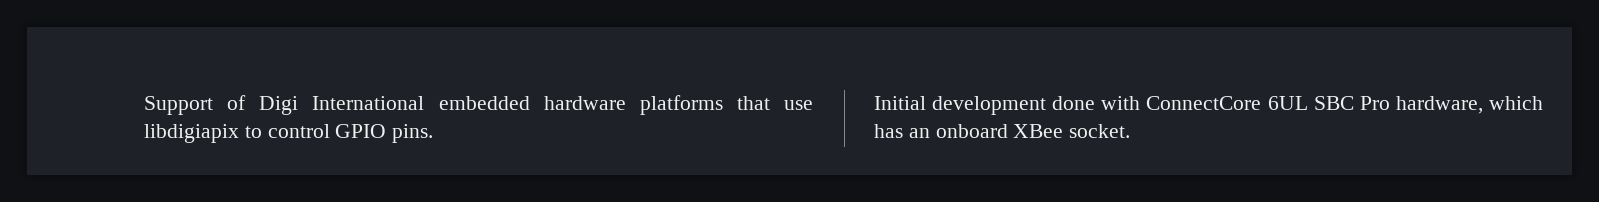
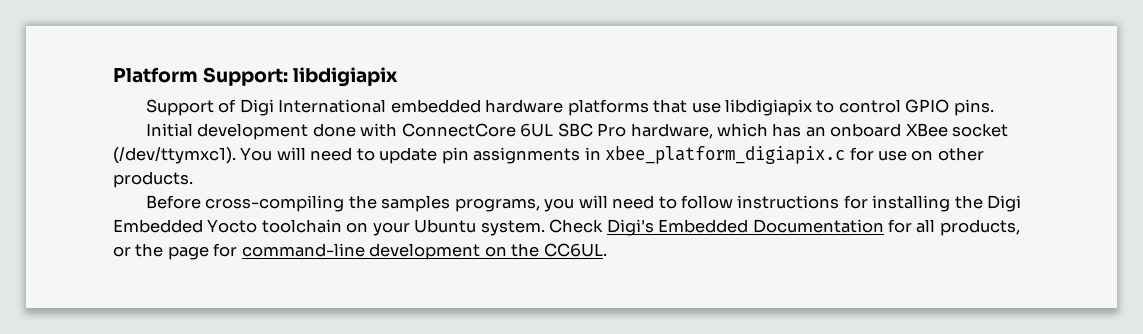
(144, 105) none -> [113,67,399,87] Platform Support: libdigiapix //
[1069,124,1131,138] socket. -> [952,123,1009,137] [113,146,984,164] [113,171,193,188] [145,195,1022,212] [113,219,1020,236] [113,243,607,260] socket (/dev/ttymxc1). You will need to update pin assignments in xbee_platform_digiapix.c for use on other products. // Before cross-compiling the samples programs, you will need to follow instructions for installing the Digi Embedded Yocto toolchain on your Ubuntu system. Check Digi's Embedded Documentation for all products, or the page for command-line development on the CC6UL.

